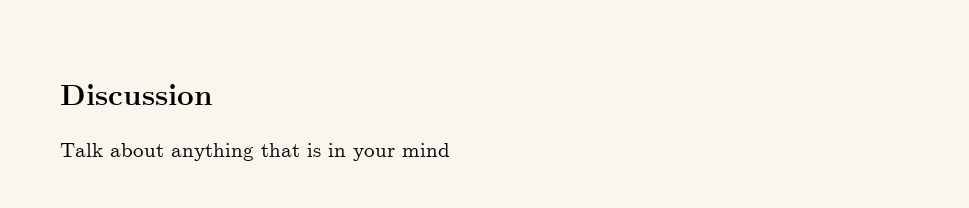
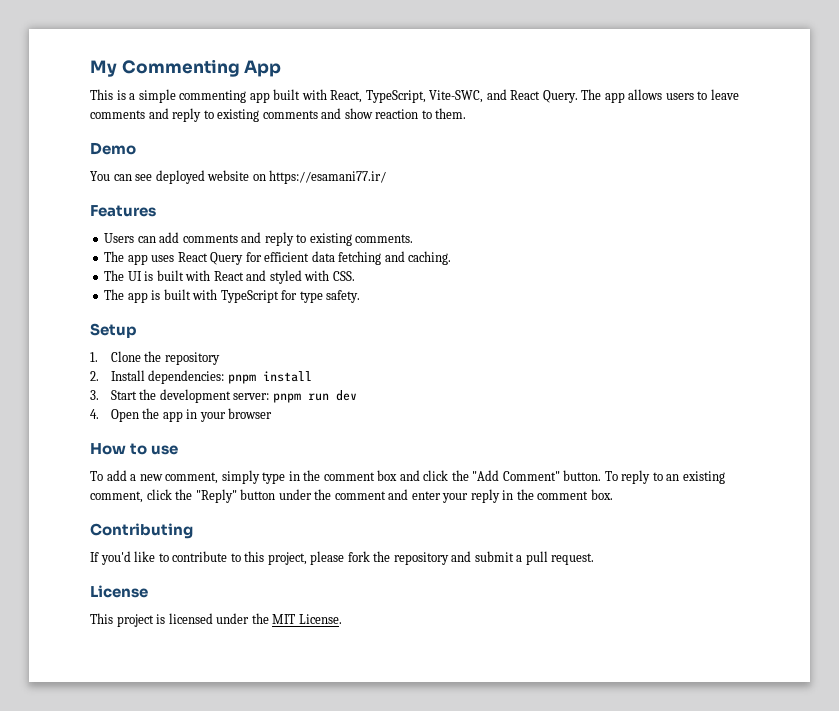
[60,84,213,105] [60,143,450,161] Discussion // Talk about anything that is in your mind -> [90,59,282,77] [90,89,739,103] [90,108,467,122] [90,142,136,155] [90,170,387,184] [90,205,156,217] [104,232,414,246] [104,251,452,265] [104,270,355,284] [104,289,361,303] [90,323,137,338] [90,351,220,365] [90,370,312,384] [90,389,357,403] [90,408,273,422] [90,443,179,455] [90,470,725,484] [90,489,613,503] [90,523,193,539] [90,551,595,565] [90,585,148,598] [90,613,342,627] My Commenting App // This is a simple commenting app built with React, TypeScript, Vite-SWC, and React Query. The app allows users to leave comments and reply to existing comments and show reaction to them. // Demo // You can see deployed website on https://esamani77.ir/ // Features // Users can add comments and reply to existing comments. // The app uses React Query for efficient data fetching and caching. // The UI is built with React and styled with CSS. // The app is built with TypeScript for type safety. // Setup // 1. Clone the repository // 2. Install dependencies: pnpm install // 3. Start the development server: pnpm run dev // 4. Open the app in your browser // How to use // To add a new comment, simply type in the comment box and click the "Add Comment" button. To reply to an existing comment, click the "Reply" button under the comment and enter your reply in the comment box. // Contributing // If you'd like to contribute to this project, please fork the repository and submit a pull request. // License // This project is licensed under the MIT License.

